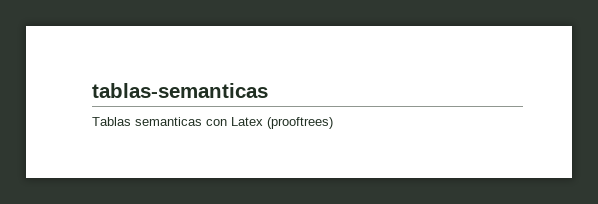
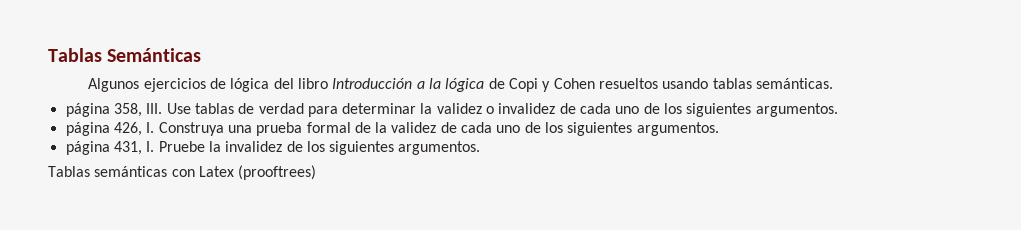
[92,83,268,98] [92,117,202,126] tablas-semanticas // Tablas semanticas -> [48,48,202,62] [88,78,833,92] [65,103,838,117] [65,122,719,136] [65,141,481,155] [48,166,168,177] Tablas Semánticas // Algunos ejercicios de lógica del libro Introducción a la lógica de Copi y Cohen resueltos usando tablas semánticas. // página 358, III. Use tablas de verdad para determinar la validez o invalidez de cada uno de los siguientes argumentos. // página 426, I. Construya una prueba formal de la validez de cada uno de los siguientes argumentos. // página 431, I. Pruebe la invalidez de los siguientes argumentos. // Tablas semánticas

